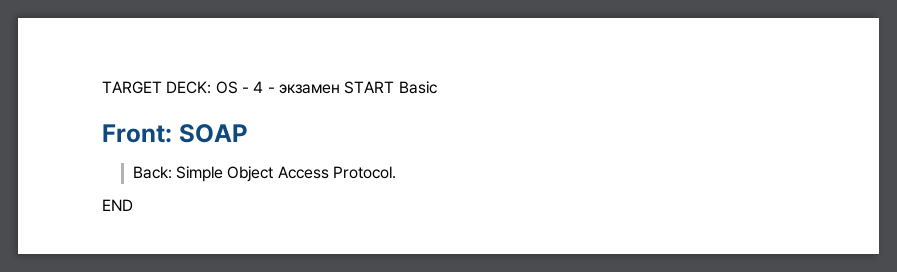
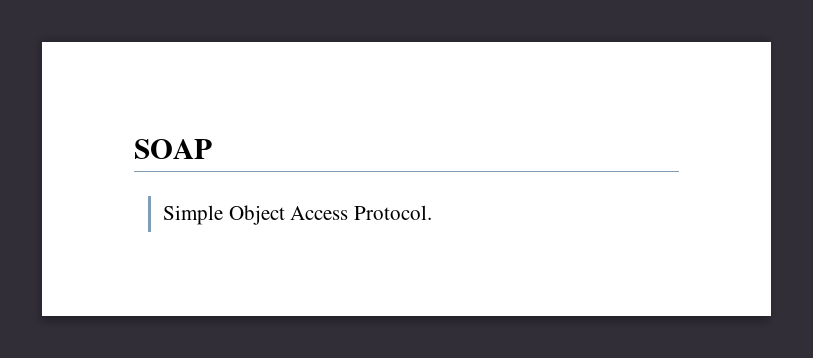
[102,81,437,94] [102,124,172,143] TARGET DECK: OS - 4 - экзамен START Basic // Front: -> (134, 149) none
[132,166,172,179] Back: -> (212, 149) none
[102,199,133,211] // END -> (432, 212) none

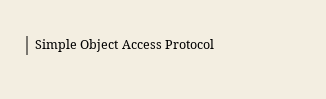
[134,139,212,159] SOAP // -> (35, 45) none
[353,205,432,220] Protocol. -> [165,39,215,49] Protocol

